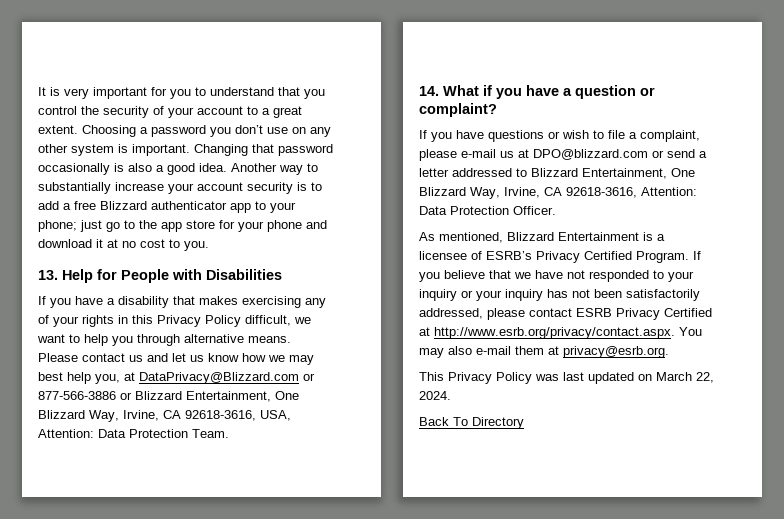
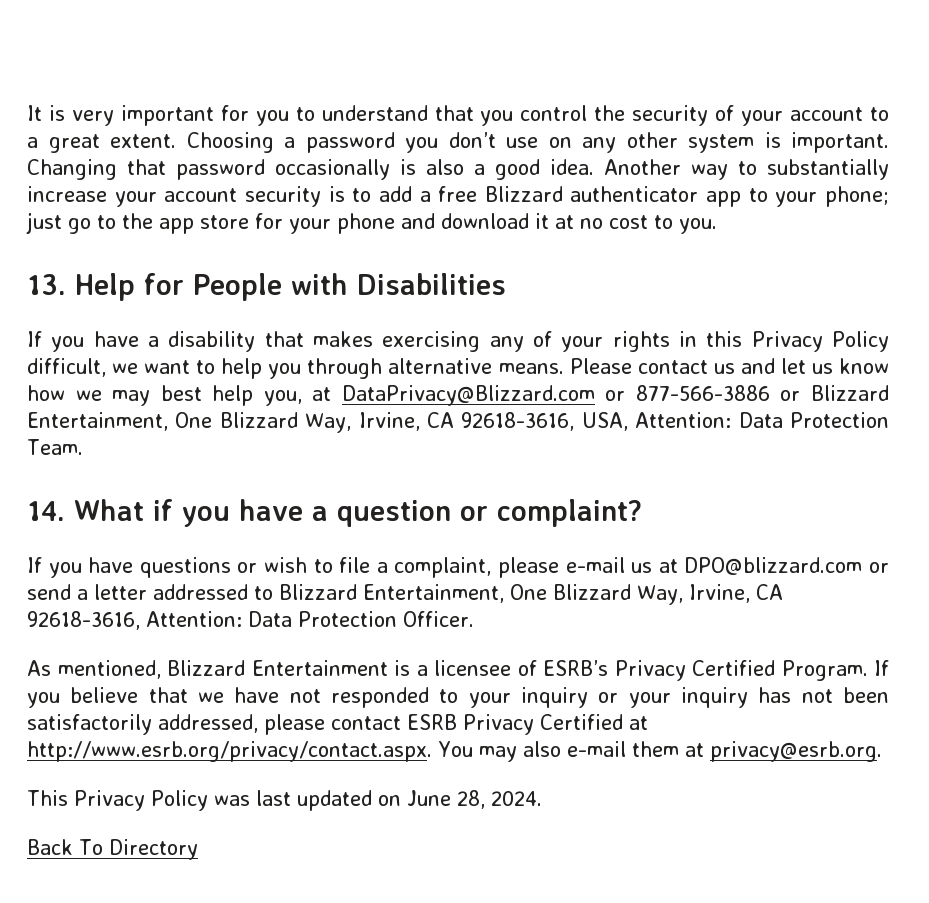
[656,372,714,383] March 22, -> [407,790,485,809] June 28,

